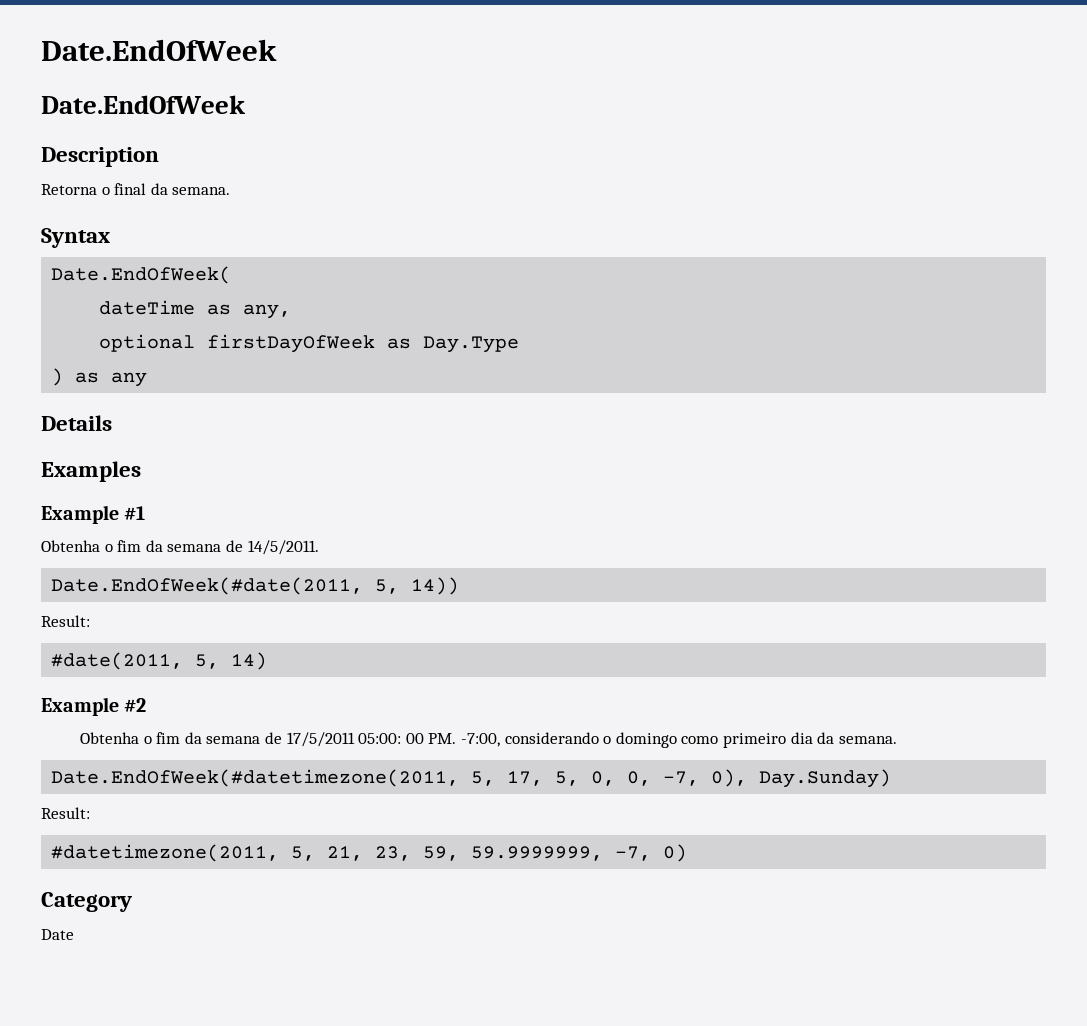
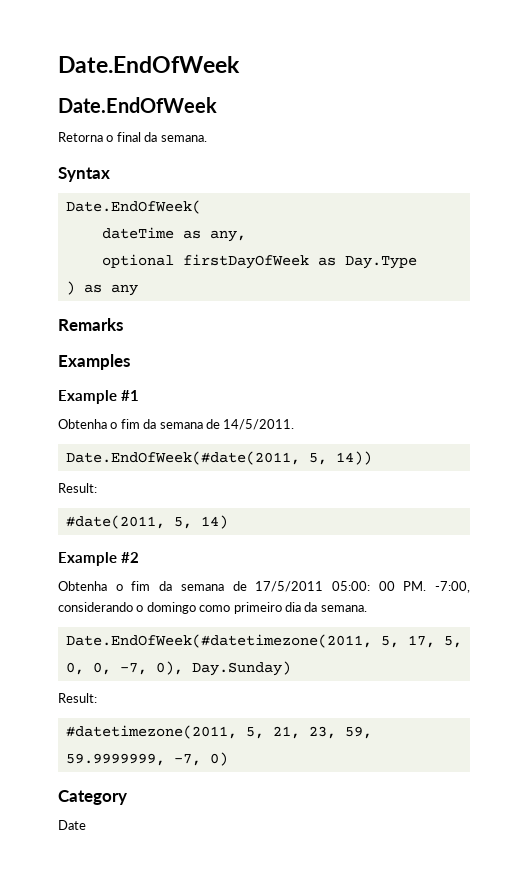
[41,147,159,167] // Description -> (217, 105) none
[41,415,112,431] Details -> [58,318,123,331] Remarks

